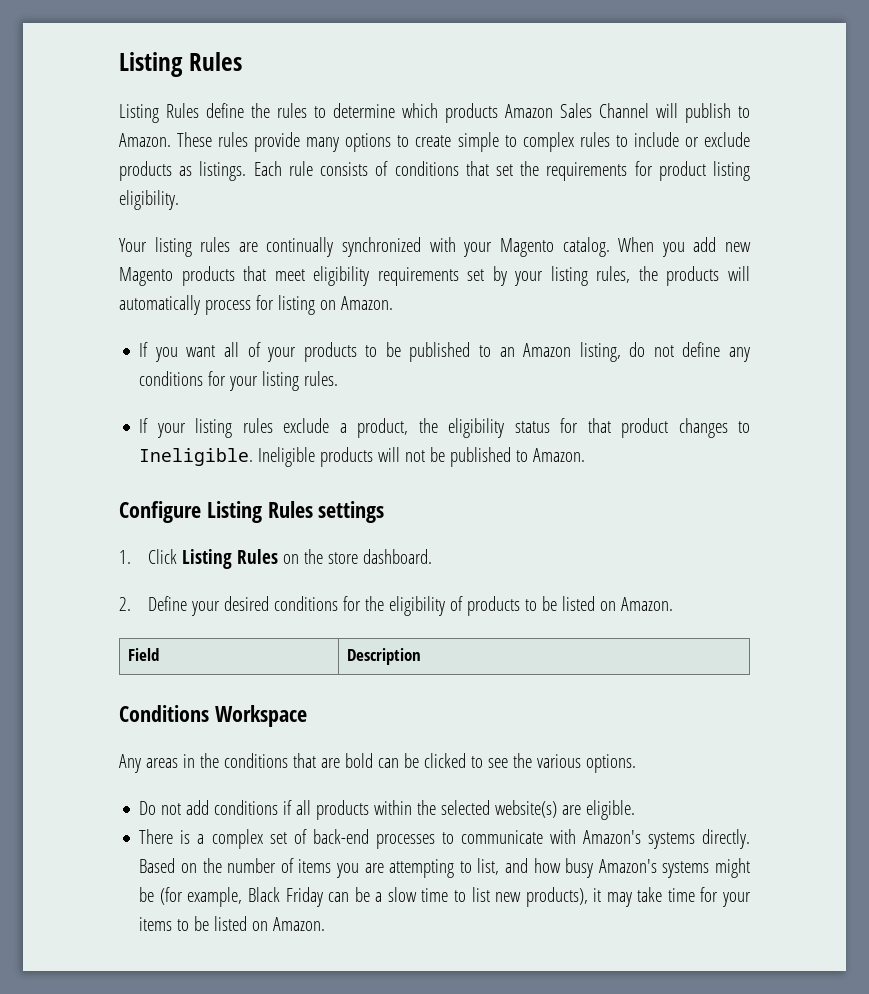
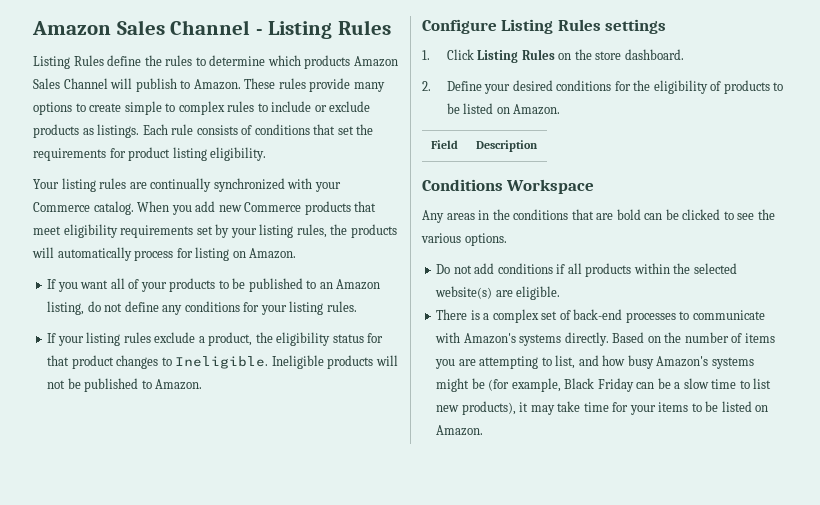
(119, 64) none -> [32,20,263,35] Amazon Sales Channel -
[499,238,554,257] Magento -> [33,202,90,212] Commerce
[119,267,173,286] Magento -> [244,202,302,212] Commerce

